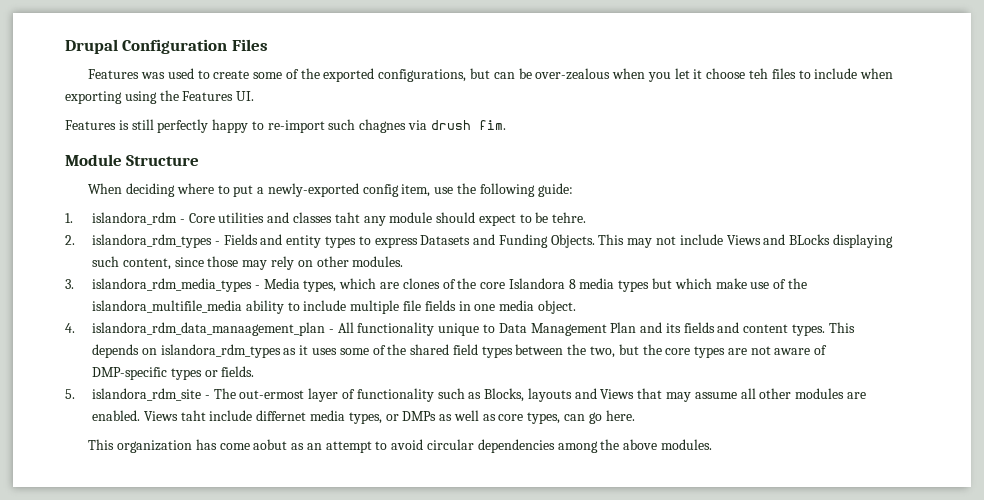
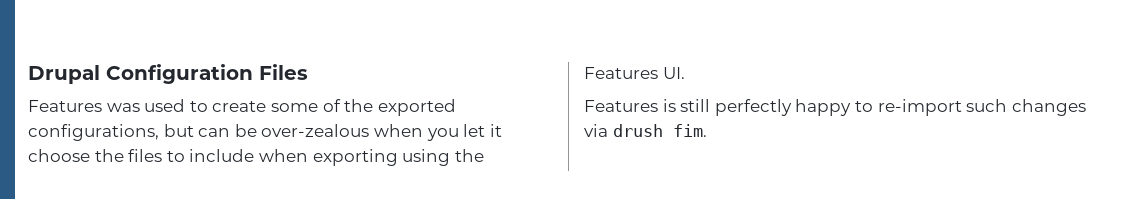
[749,68,769,79] teh -> [94,149,124,162] the
[359,119,407,133] chagnes -> [1011,99,1086,116] changes
[65,154,200,166] [88,183,573,197] [65,212,587,226] [65,234,893,248] [92,256,404,270] [65,278,807,292] [92,300,576,314] [65,322,855,336] [92,344,828,358] [92,366,255,380] [65,388,866,402] [92,410,635,424] [88,439,712,453] // Module Structure // When deciding where to put a newly-exported config item, use the following guide: // 1. islandora_rdm - Core utilities and classes taht any module should expect to be tehre. // 2. islandora_rdm_types - Fields and entity types to express Datasets and Funding Objects. This may not include Views and BLocks displaying such content, since those may rely on other modules. // 3. islandora_rdm_media_types - Media types, which are clones of the core Islandora 8 media types but which make use of the islandora_multifile_media ability to include multiple file fields in one media object. // 4. islandora_rdm_data_manaagement_plan - All functionality unique to Data Management Plan and its fields and content types. This depends on islandora_rdm_types as it uses some of the shared field types between the two, but the core types are not aware of DMP-specific types or fields. // 5. islandora_rdm_site - The out-ermost layer of functionality such as Blocks, layouts and Views that may assume all other modules are enabled. Views taht include differnet media types, or DMPs as well as core types, can go here. // This organization has come aobut as an attempt to avoid circular dependencies among the above modules. -> (707, 130) none

